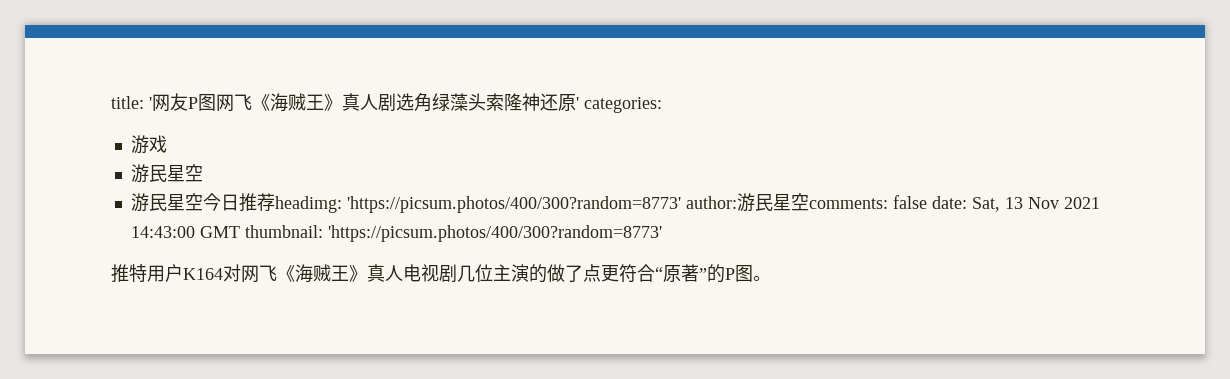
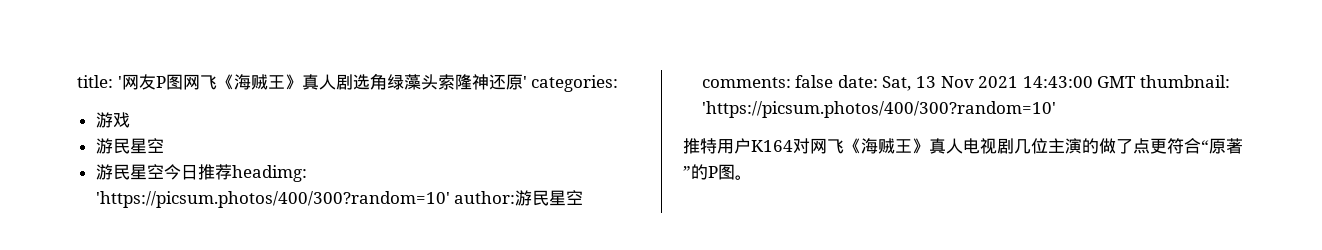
[346,196,681,213] 'https://picsum.photos/400/300?random=8773' -> [95,191,450,208] 'https://picsum.photos/400/300?random=10'
[327,225,662,242] 'https://picsum.photos/400/300?random=8773' -> [701,101,1056,118] 'https://picsum.photos/400/300?random=10'

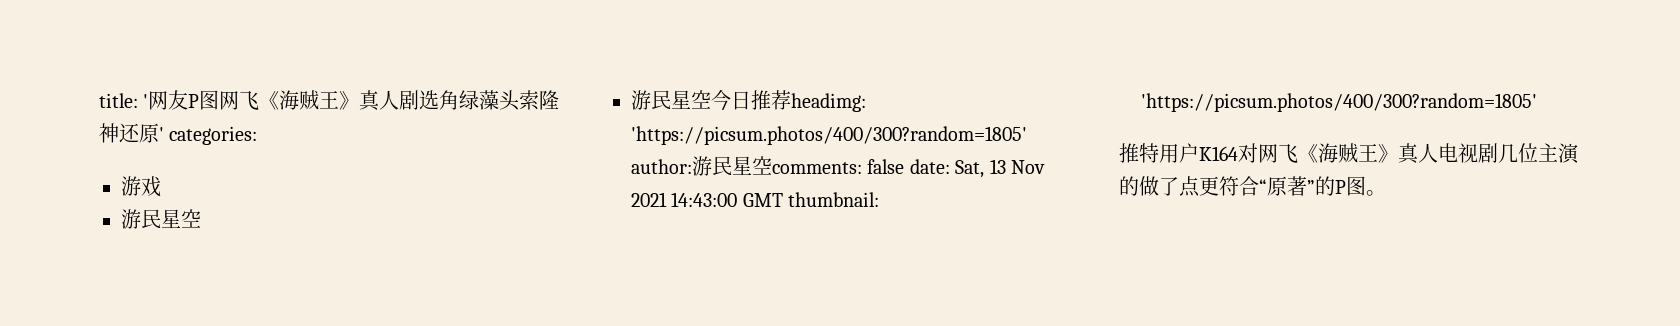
[95,191,450,208] 'https://picsum.photos/400/300?random=10' -> [631,126,1027,145] 'https://picsum.photos/400/300?random=1805'
[701,101,1056,118] 'https://picsum.photos/400/300?random=10' -> [1141,93,1537,112] 'https://picsum.photos/400/300?random=1805'

